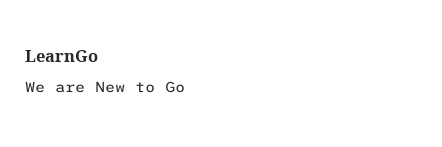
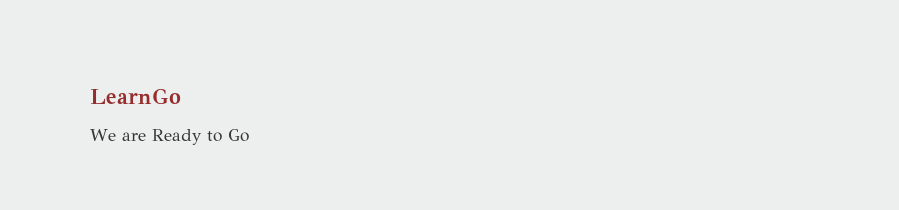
[95,81,125,93] New -> [151,129,202,145] Ready

